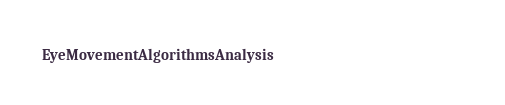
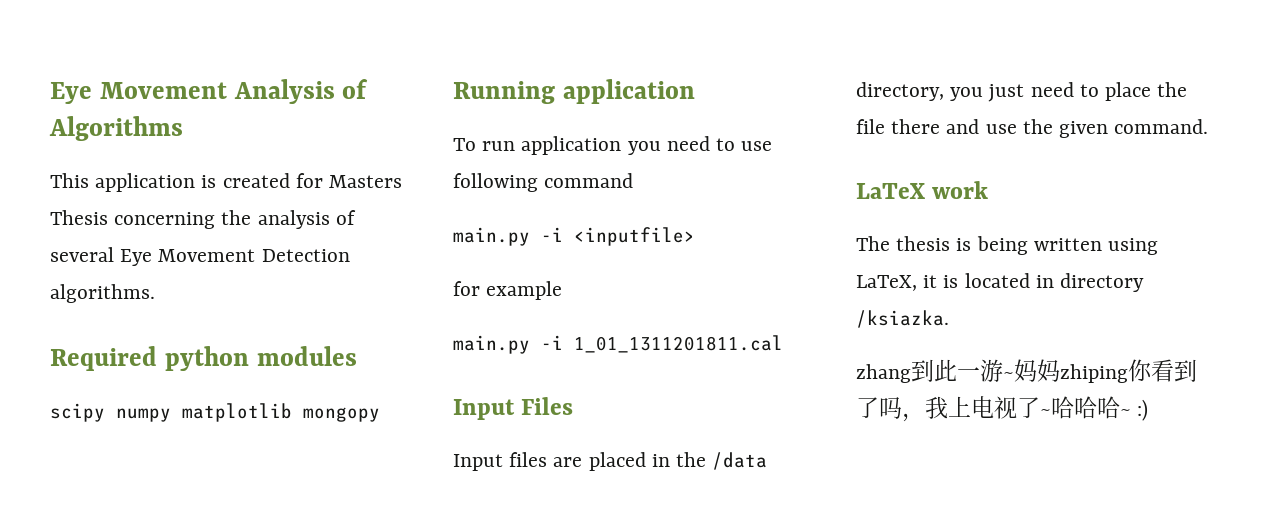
[42,48,274,63] EyeMovementAlgorithmsAnalysis -> [50,79,369,104] [49,116,183,141] [50,173,403,192] [50,210,356,229] [50,247,350,266] [50,284,155,303] [50,346,357,371] [50,403,380,422] [453,79,695,104] [453,136,773,155] [453,173,634,192] [453,227,695,246] [453,281,563,300] [453,335,783,354] [453,397,574,420] [453,452,768,471] [856,82,1188,102] [856,119,1209,138] [856,181,989,199] [856,236,1159,255] [856,273,1145,292] [856,310,949,328] [856,359,1197,383] [856,396,1149,422] Eye Movement Analysis of Algorithms // This application is created for Masters Thesis concerning the analysis of several Eye Movement Detection algorithms. // Required python modules // scipy numpy matplotlib mongopy // Running application // To run application you need to use following command // main.py -i <inputfile> // for example // main.py -i 1_01_1311201811.cal // Input Files // Input files are placed in the /data directory, you just need to place the file there and use the given command. // LaTeX work // The thesis is being written using LaTeX, it is located in directory /ksiazka. // zhang到此一游~妈妈zhiping你看到了吗，我上电视了~哈哈哈~ :)

